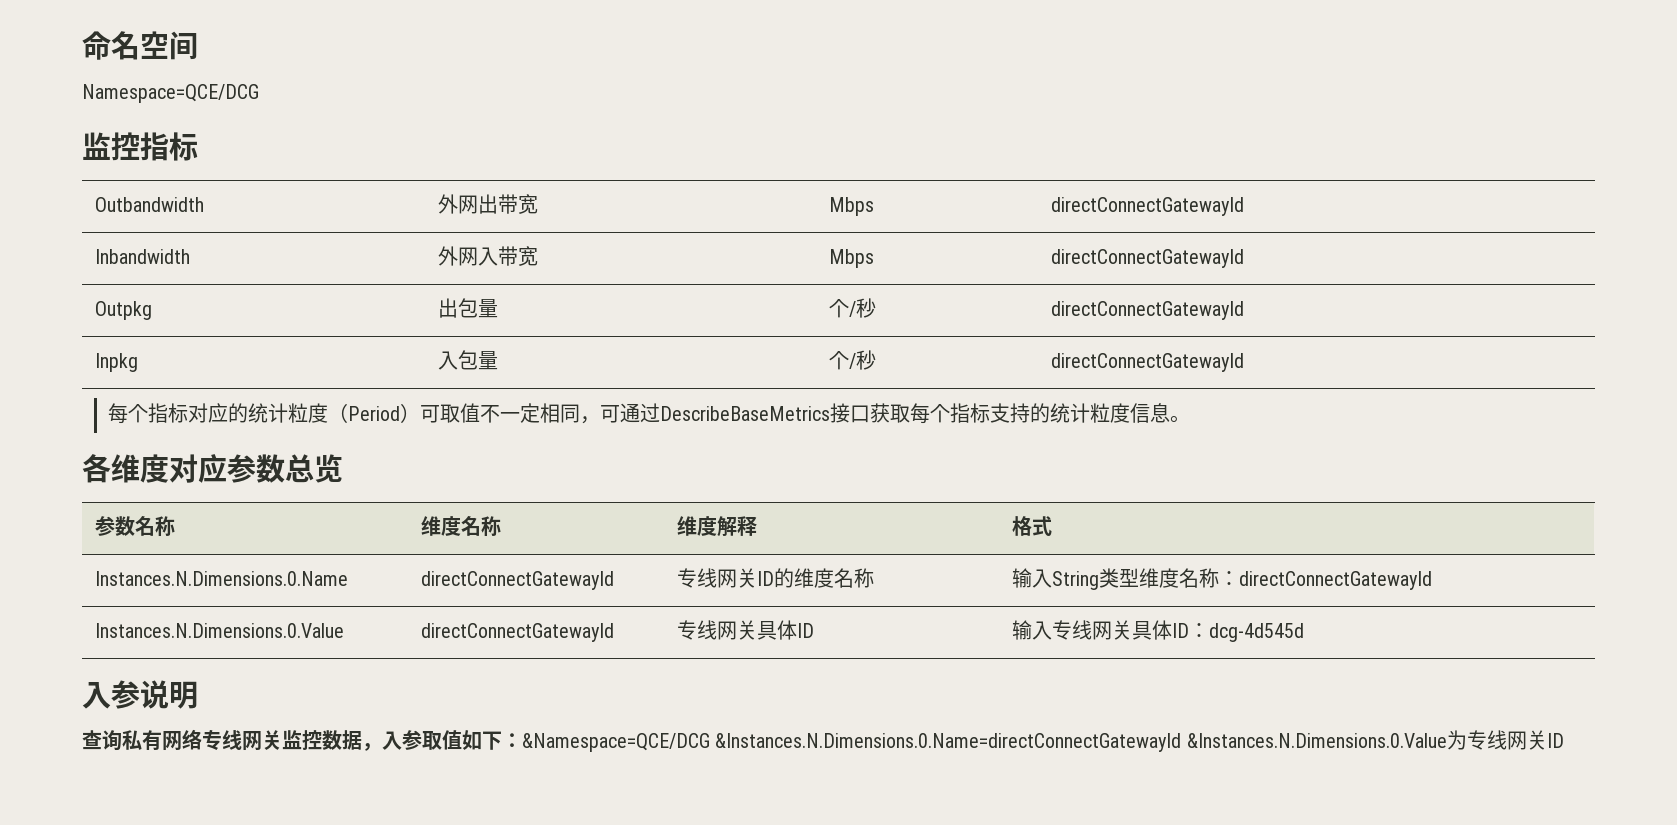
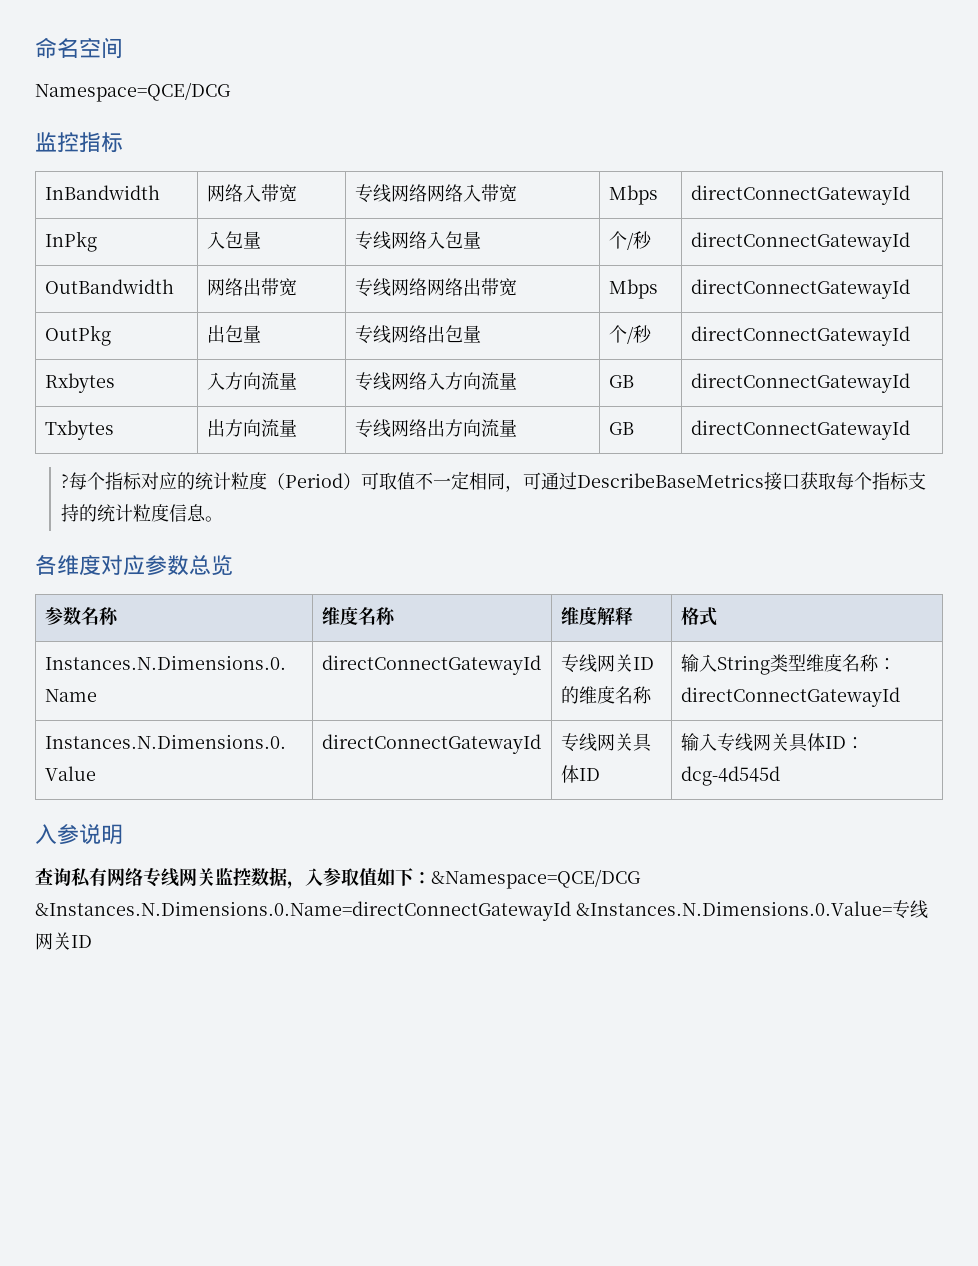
[95,197,205,212] [438,194,539,214] [829,197,875,216] [1051,197,1245,216] [95,249,191,264] [438,246,539,266] [829,249,875,268] [1051,249,1245,268] [95,301,153,320] Outbandwidth | 外网出带宽 | Mbps | directConnectGatewayId // Inbandwidth | 外网入带宽 | Mbps | directConnectGatewayId // Outpkg | -> [44,185,160,200] [206,184,297,202] [354,184,517,203] [608,185,658,205] [690,185,910,205] [44,231,97,252] [206,231,261,249] [354,231,481,250] [608,231,652,250] [690,232,910,252] [44,279,174,294] [206,278,297,296] [354,278,517,297] [608,279,658,299] [690,279,910,299] [44,325,111,346] [206,325,261,343] [354,325,427,344] InBandwidth | 网络入带宽 | 专线网络网络入带宽 | Mbps | directConnectGatewayId // InPkg | 入包量 | 专线网络入包量 | 个/秒 | directConnectGatewayId // OutBandwidth | 网络出带宽 | 专线网络网络出带宽 | Mbps | directConnectGatewayId // OutPkg | 出包量 | 专线网络
[95,353,139,372] [438,350,499,370] [829,350,877,370] [1051,353,1245,372] Inpkg | 入包量 | 个/秒 | directConnectGatewayId // -> [44,373,115,393] [206,372,297,390] [354,372,517,391] [608,375,634,388] [690,373,910,393] [44,420,114,440] [206,419,297,437] [354,419,517,438] [608,422,634,435] [690,420,910,440] [61,474,70,488] Rxbytes | 入方向流量 | 专线网络入方向流量 | GB | directConnectGatewayId // Txbytes | 出方向流量 | 专线网络出方向流量 | GB | directConnectGatewayId // ?
[1186,730,1467,750] &Instances.N.Dimensions.0.Value为 -> [576,901,892,916] &Instances.N.Dimensions.0.Value=

